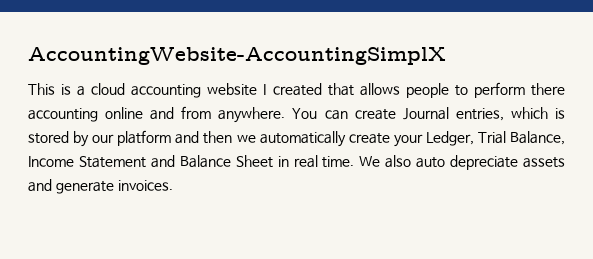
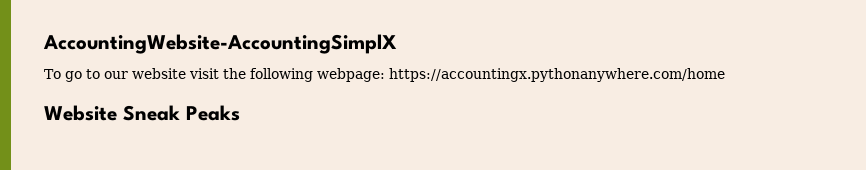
[28,82,566,98] [28,106,565,123] [28,130,565,147] [28,155,565,170] [28,179,173,194] This is a cloud accounting website I created that allows people to perform there accounting online and from anywhere. You can create Journal entries, which is stored by our platform and then we automatically create your Ledger, Trial Balance, Income Statement and Balance Sheet in real time. We also auto depreciate assets and generate invoices. -> [44,68,725,82] [44,105,240,121] To go to our website visit the following webpage: https://accountingx.pythonanywhere.com/home // Website Sneak Peaks

